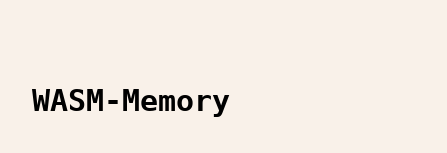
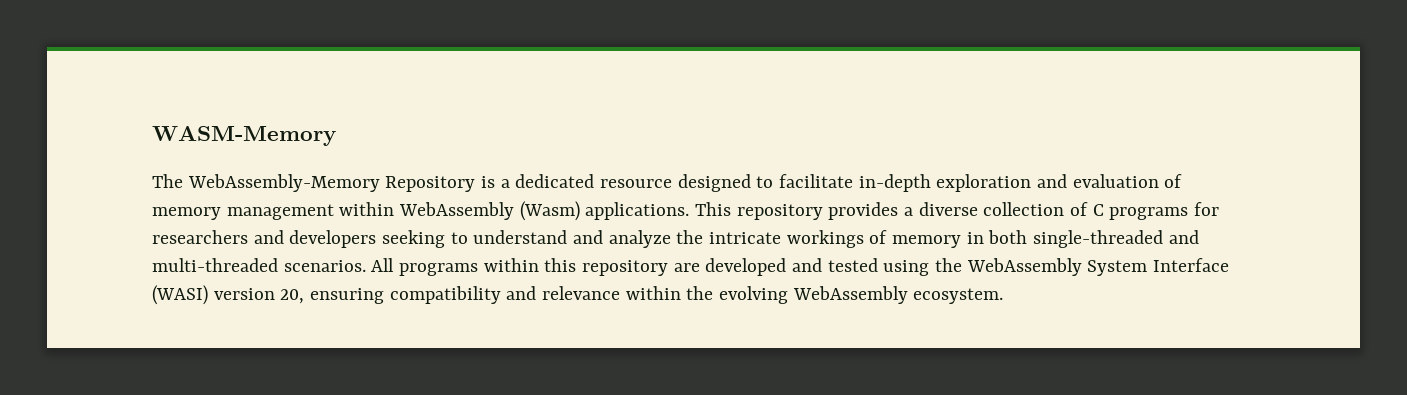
(230, 103) none -> [152,174,1183,192] [152,201,1220,221] [152,230,1199,248] [152,258,1230,276] [152,285,1004,305] // The WebAssembly-Memory Repository is a dedicated resource designed to facilitate in-depth exploration and evaluation of memory management within WebAssembly (Wasm) applications. This repository provides a diverse collection of C programs for researchers and developers seeking to understand and analyze the intricate workings of memory in both single-threaded and multi-threaded scenarios. All programs within this repository are developed and tested using the WebAssembly System Interface (WASI) version 20, ensuring compatibility and relevance within the evolving WebAssembly ecosystem.

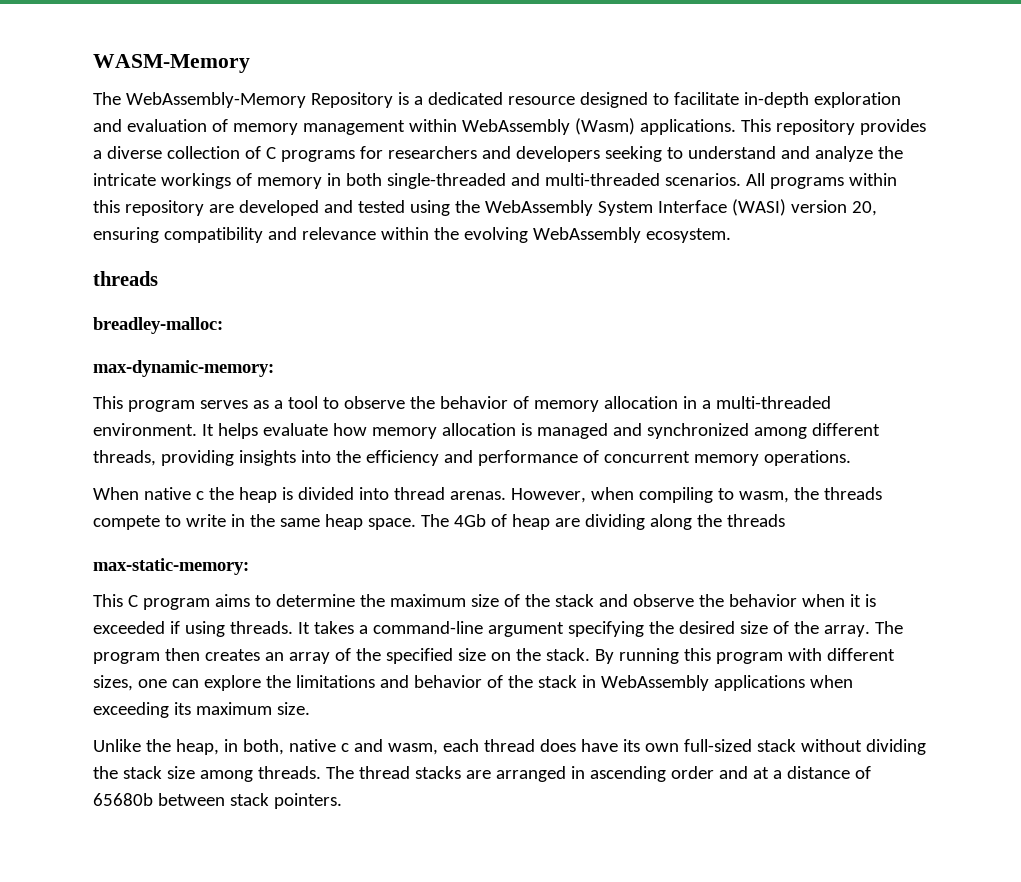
(1004, 296) none -> [93,271,158,286] [93,317,223,334] [93,360,274,377] [93,396,831,412] [93,423,880,439] [93,450,851,466] [93,487,882,503] [93,514,785,530] [93,558,249,575] [93,594,876,610] [93,621,903,637] [93,648,895,664] [93,675,853,691] [93,702,310,718] [93,739,926,755] [93,766,871,782] [93,793,342,809] // threads // breadley-malloc: // max-dynamic-memory: // This program serves as a tool to observe the behavior of memory allocation in a multi-threaded environment. It helps evaluate how memory allocation is managed and synchronized among different threads, providing insights into the efficiency and performance of concurrent memory operations. // When native c the heap is divided into thread arenas. However, when compiling to wasm, the threads compete to write in the same heap space. The 4Gb of heap are dividing along the threads // max-static-memory: // This C program aims to determine the maximum size of the stack and observe the behavior when it is exceeded if using threads. It takes a command-line argument specifying the desired size of the array. The program then creates an array of the specified size on the stack. By running this program with different sizes, one can explore the limitations and behavior of the stack in WebAssembly applications when exceeding its maximum size. // Unlike the heap, in both, native c and wasm, each thread does have its own full-sized stack without dividing the stack size among threads. The thread stacks are arranged in ascending order and at a distance of 65680b between stack pointers.

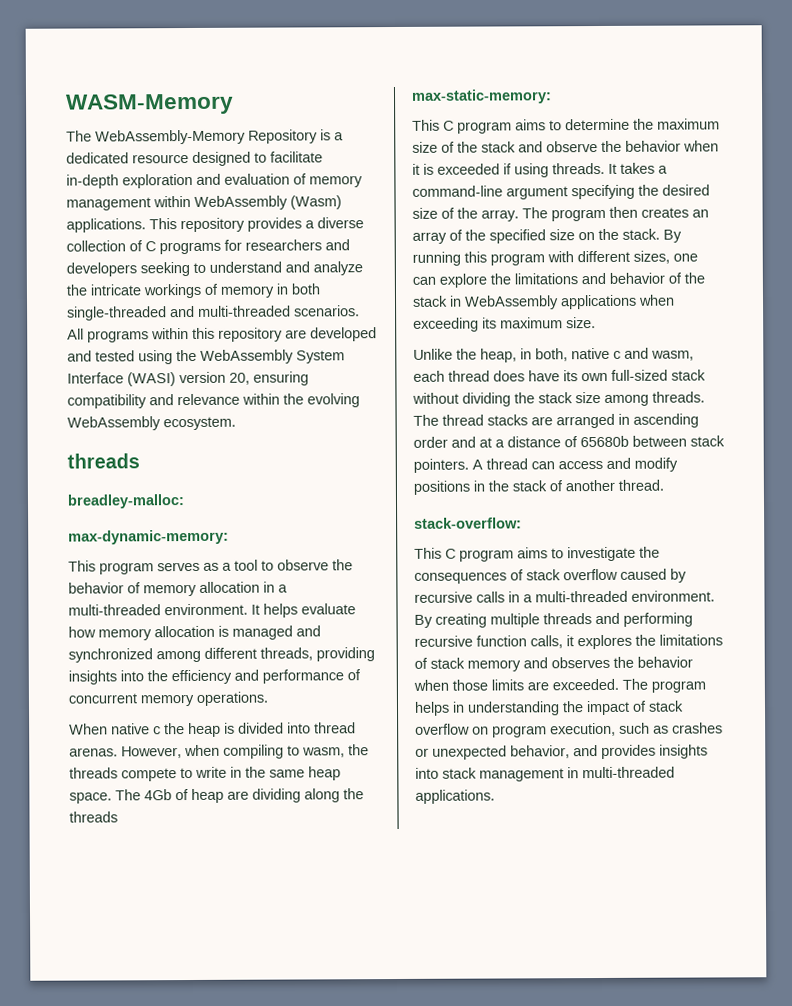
(342, 801) none -> [472,457,678,472] [413,479,664,495] [414,517,522,529] [414,546,660,562] [414,568,687,584] [414,590,715,603] [414,612,693,628] [414,634,723,650] [414,656,693,672] [413,678,706,693] [414,700,684,716] [415,722,723,738] [415,744,708,760] [415,766,675,782] [415,789,495,804] A thread can access and modify positions in the stack of another thread. // stack-overflow: // This C program aims to investigate the consequences of stack overflow caused by recursive calls in a multi-threaded environment. By creating multiple threads and performing recursive function calls, it explores the limitations of stack memory and observes the behavior when those limits are exceeded. The program helps in understanding the impact of stack overflow on program execution, such as crashes or unexpected behavior, and provides insights into stack management in multi-threaded applications.

